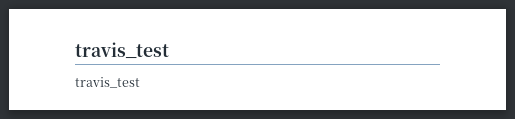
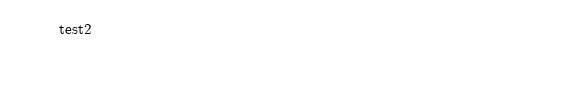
[75,42,169,59] [75,77,140,88] travis_test // travis_test -> [59,24,92,34] test2

